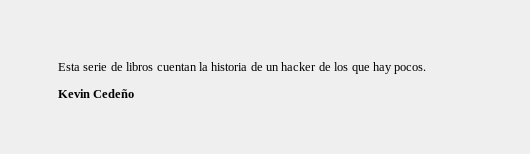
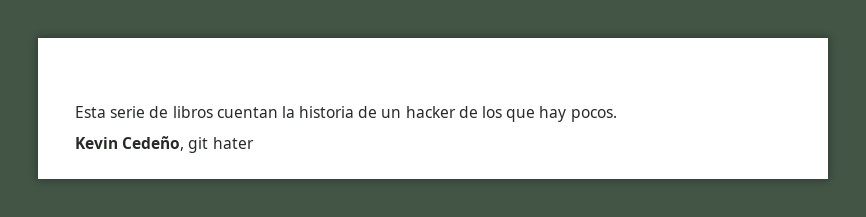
[93,89,135,98] Cedeño -> [122,136,254,153] Cedeño, git hater

